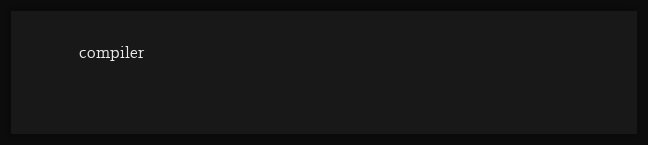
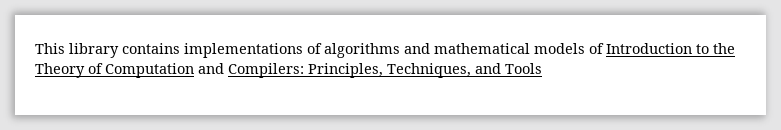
[79,46,145,61] compiler -> [35,43,735,58] [35,63,542,78] This library contains implementations of algorithms and mathematical models of Introduction to the Theory of Computation and Compilers: Principles, Techniques, and Tools

